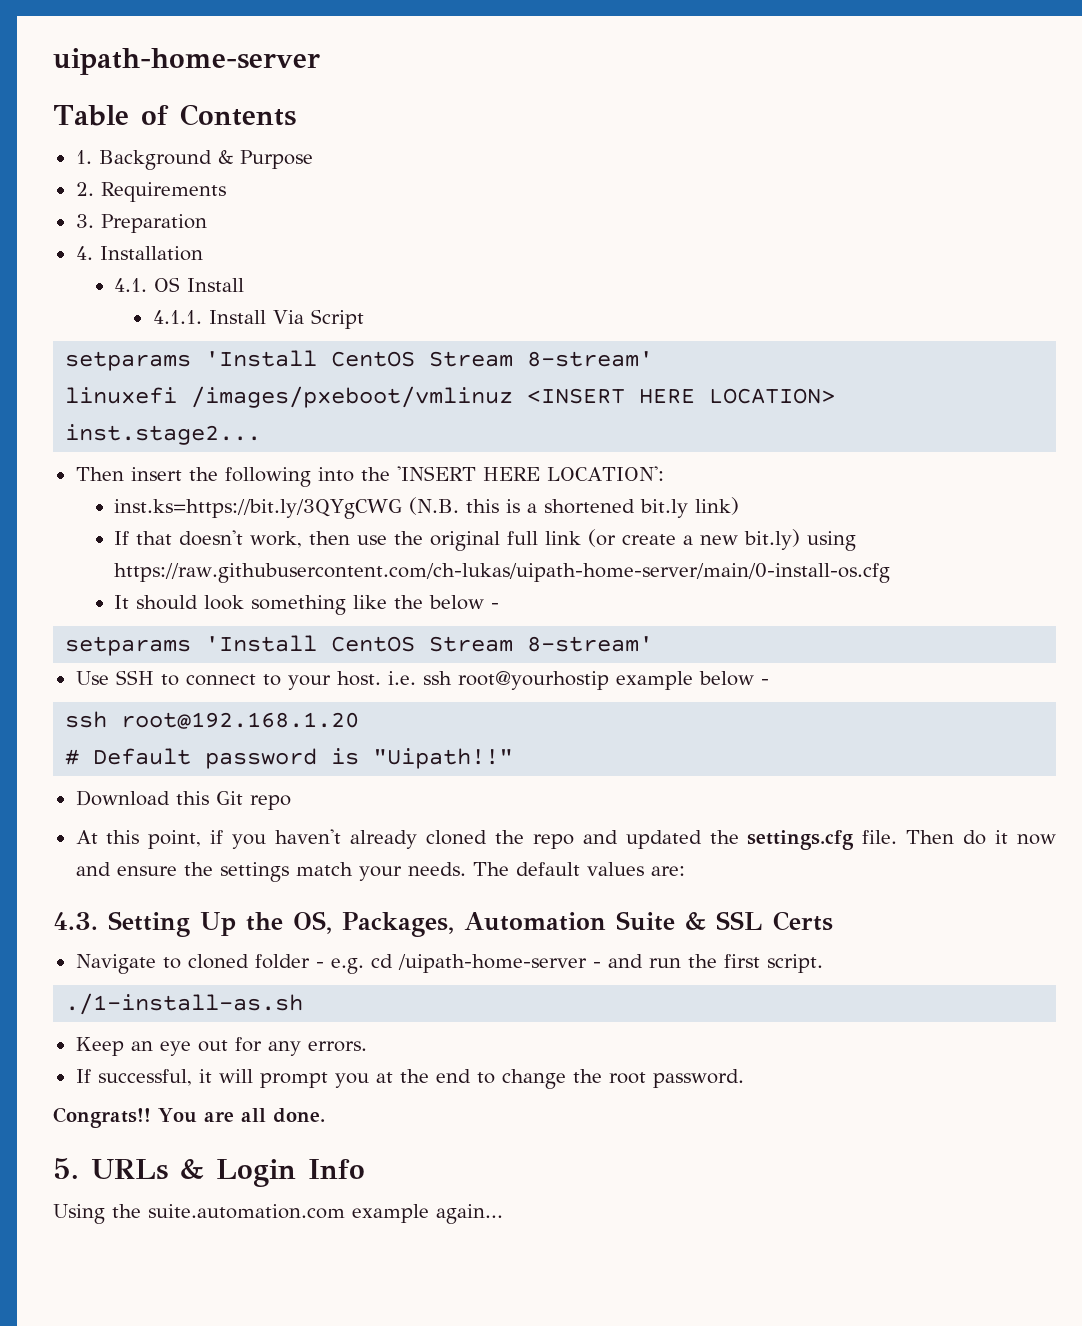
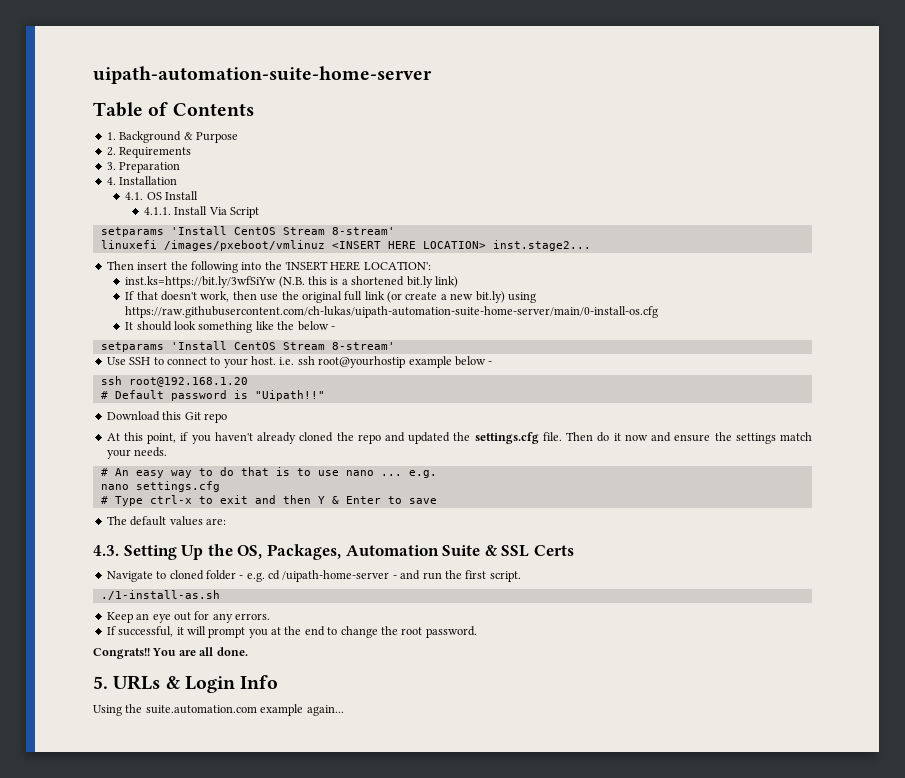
[53,48,320,75] uipath-home-server -> [93,66,432,84] uipath-automation-suite-home-server
[114,499,403,519] inst.ks=https://bit.ly/3QYgCWG -> [125,276,277,288] inst.ks=https://bit.ly/3wfSiYw
[114,563,891,583] https://raw.githubusercontent.com/ch-lukas/uipath-home-server/main/0-install-os.cfg -> [125,306,659,318] https://raw.githubusercontent.com/ch-lukas/uipath-automation-suite-home-server/main/0-install-os.cfg
(466, 869) none -> [100,467,437,478] [100,481,220,492] [100,495,437,506] // # An easy way to do that is to use nano ... e.g. // nano settings.cfg // # Type ctrl-x to exit and then Y & Enter to save //

